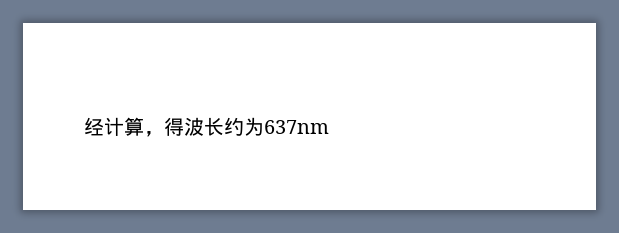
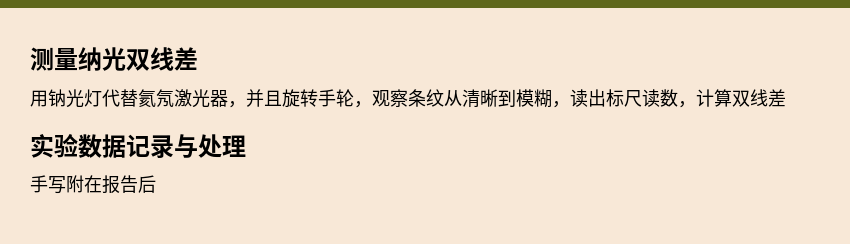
[84,117,329,137] 经计算，得波长约为637nm -> [30,47,198,71] [30,89,786,108] [30,133,246,159] [30,175,156,194] 测量纳光双线差 // 用钠光灯代替氦氖激光器，并且旋转手轮，观察条纹从清晰到模糊，读出标尺读数，计算双线差 // 实验数据记录与处理 // 手写附在报告后

